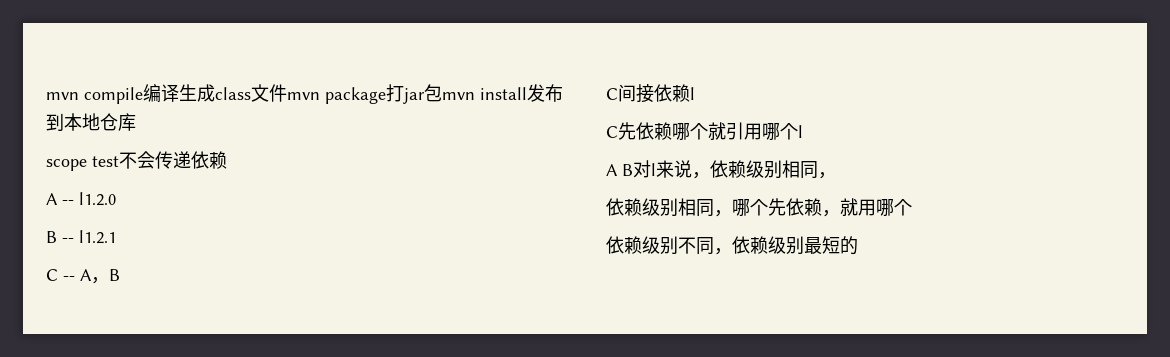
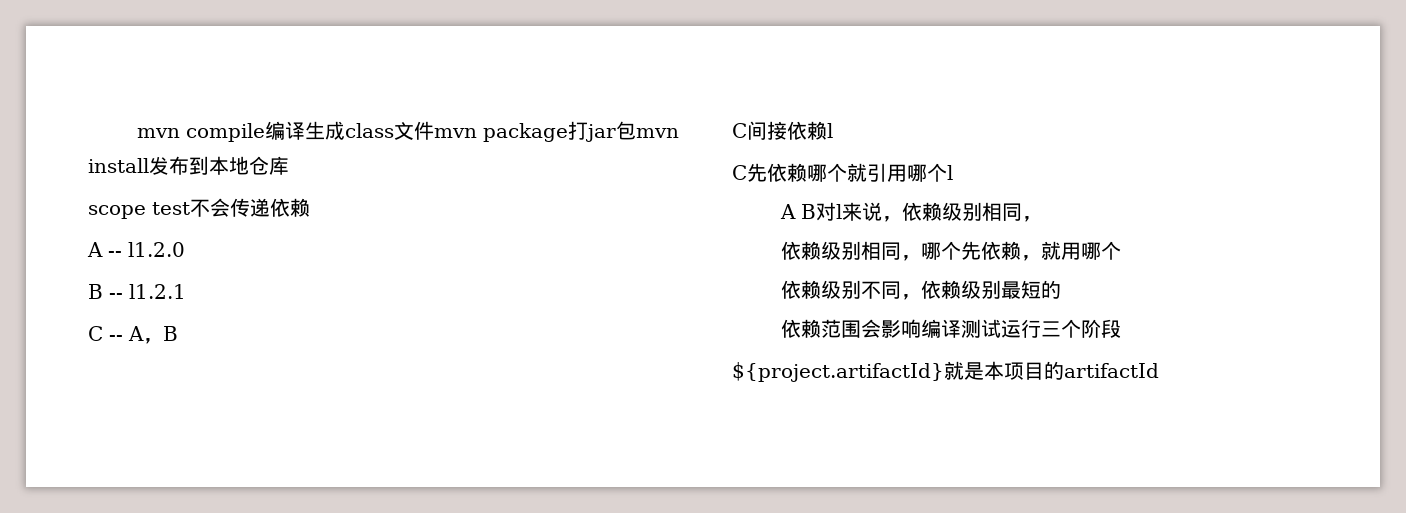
(858, 245) none -> [780,319,1121,338] [732,361,1159,382] // 依赖范围会影响编译测试运行三个阶段 // ${project.artifactId}就是本项目的artifactId

